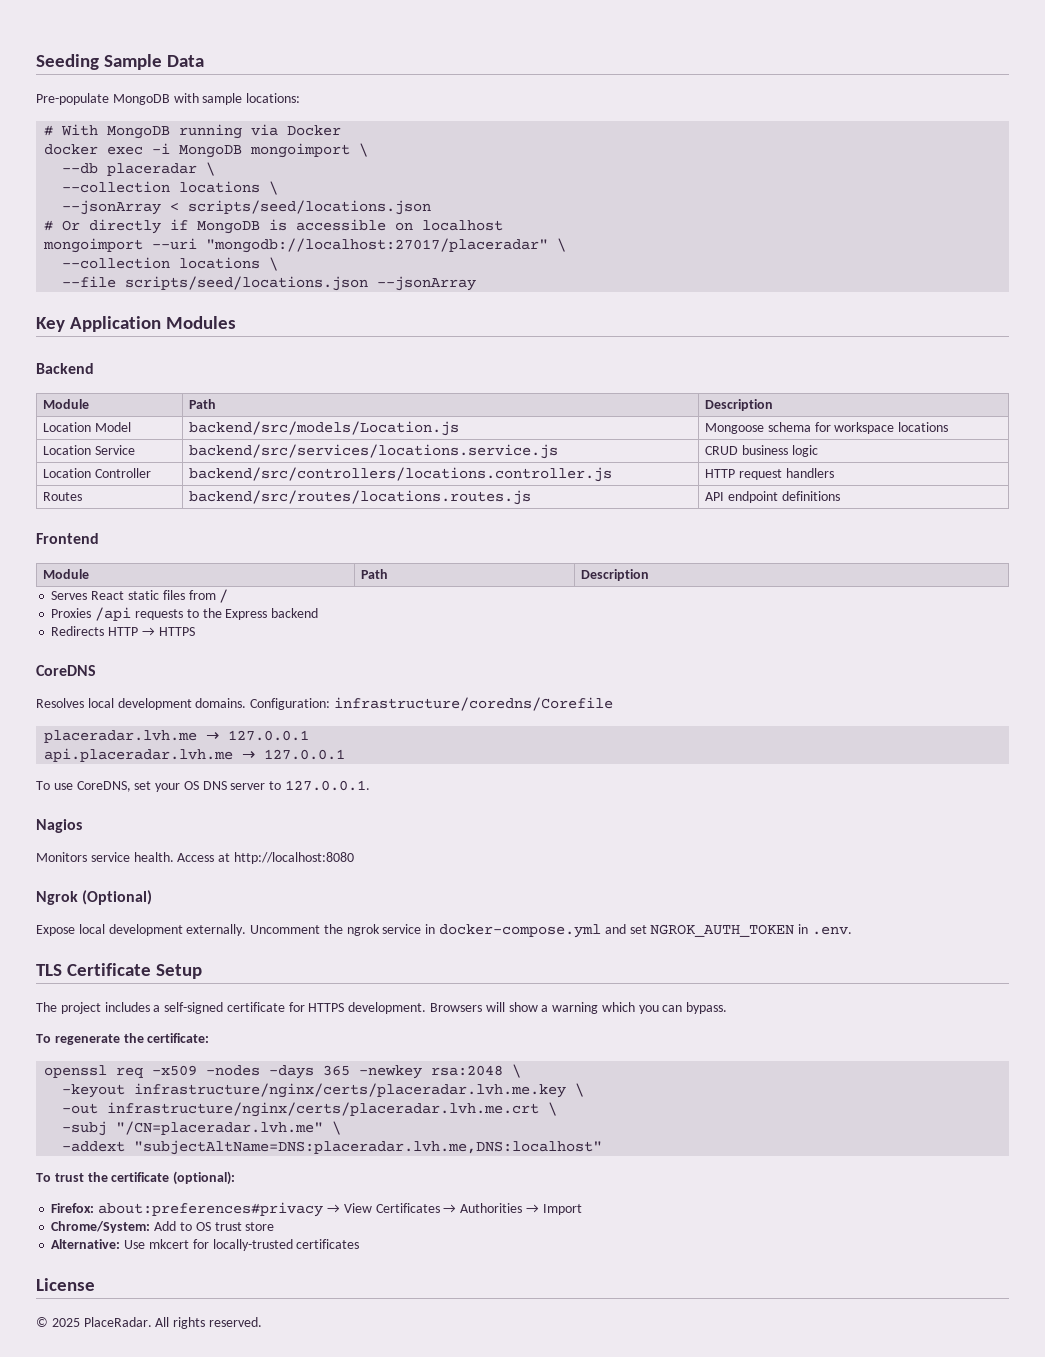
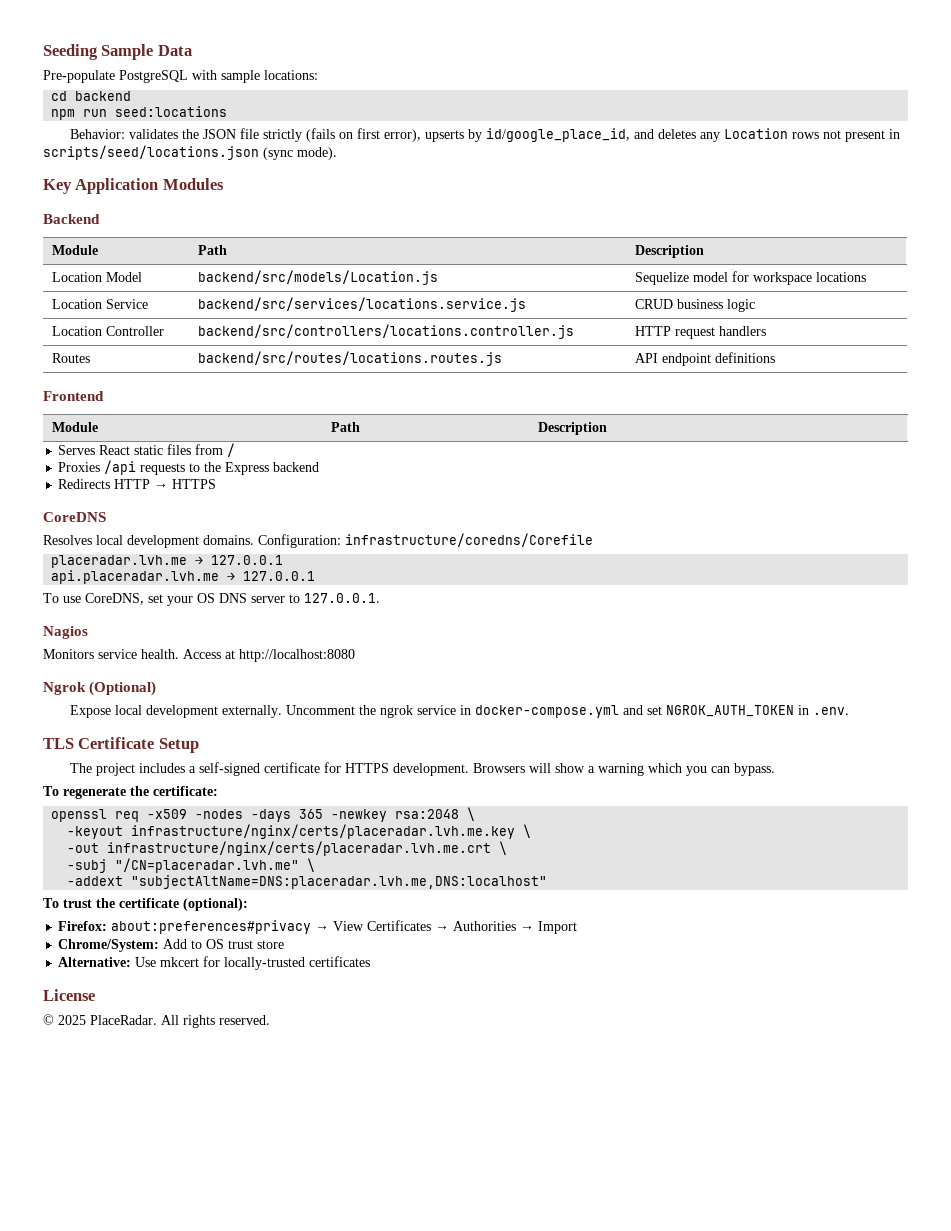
[112,94,170,105] MongoDB -> [119,70,188,83] PostgreSQL
[44,124,342,139] [44,143,369,158] [62,162,216,176] [62,181,279,195] [62,200,432,215] [44,219,504,234] [43,238,567,253] [62,257,279,271] [62,276,477,291] # With MongoDB running via Docker // docker exec -i MongoDB mongoimport \ // --db placeradar \ // --collection locations \ // --jsonArray < scripts/seed/locations.json // # Or directly if MongoDB is accessible on localhost // mongoimport --uri "mongodb://localhost:27017/placeradar" \ // --collection locations \ // --file scripts/seed/locations.json --jsonArray -> [51,91,132,101] [51,106,228,120] [70,128,901,142] [43,145,337,160] cd backend // npm run seed:locations // Behavior: validates the JSON file strictly (fails on first error), upserts by id/google_place_id, and deletes any Location rows not present in scripts/seed/locations.json (sync mode).
[705,422,811,434] Mongoose schema -> [635,272,729,285] Sequelize model

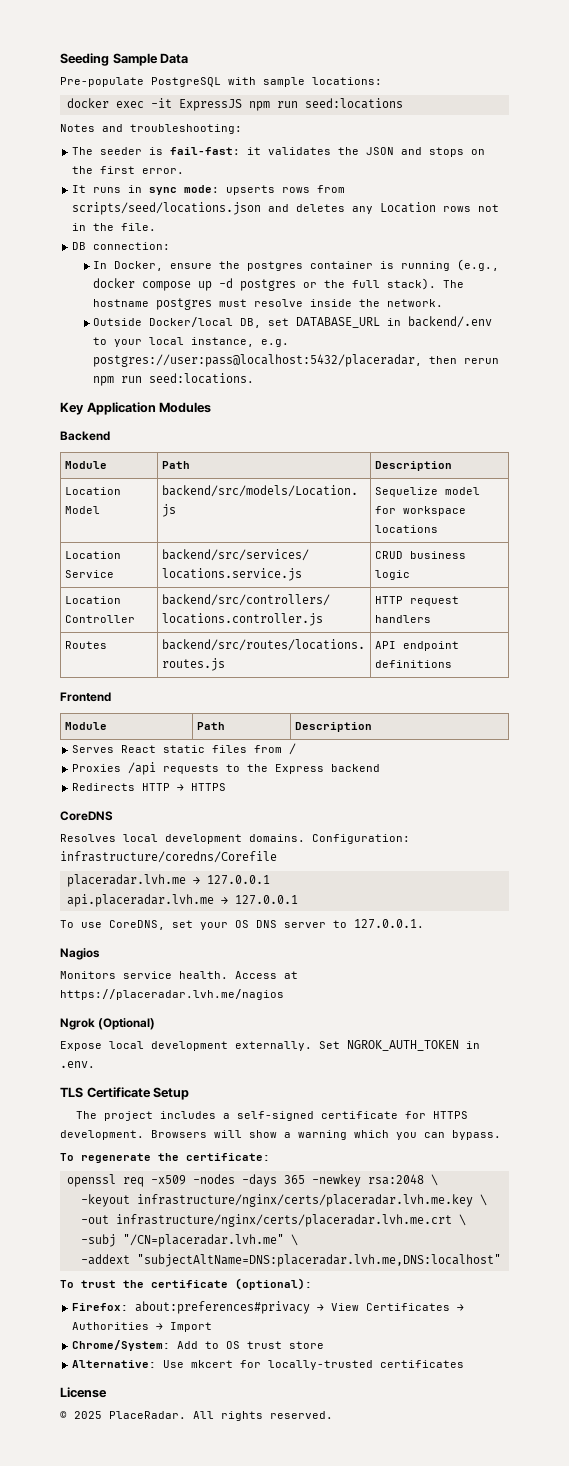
[51,91,132,101] cd backend // -> [66,98,242,111] docker exec -it ExpressJS
[70,128,631,142] Behavior: validates the JSON file strictly (fails on first error), upserts by id/google_place_id, -> [60,124,242,134] [72,147,486,157] [72,166,185,174] [72,185,346,195] [72,202,262,215] Notes and troubleshooting: // The seeder is fail-fast: it validates the JSON and stops on the first error. // It runs in sync mode: upserts rows from scripts/seed/locations.json
[845,129,901,142] [43,145,337,160] present in scripts/seed/locations.json (sync mode). -> [72,223,157,231] [72,242,171,250] [93,259,500,271] [93,278,465,291] [93,298,444,310] [93,316,493,328] [93,337,290,347] [93,354,500,367] [93,373,255,386] in the file. // DB connection: // In Docker, ensure the postgres container is running (e.g., docker compose up -d postgres or the full stack). The hostname postgres must resolve inside the network. // Outside Docker/local DB, set DATABASE_URL in backend/.env to your local instance, e.g. postgres://user:pass@localhost:5432/placeradar, then rerun npm run seed:locations.
[239,649,355,662] http://localhost:8080 -> [60,989,284,1000] https://placeradar.lvh.me/nagios
[286,705,663,718] Uncomment the ngrok service in docker-compose.yml and set -> [319,1041,340,1049] Set

